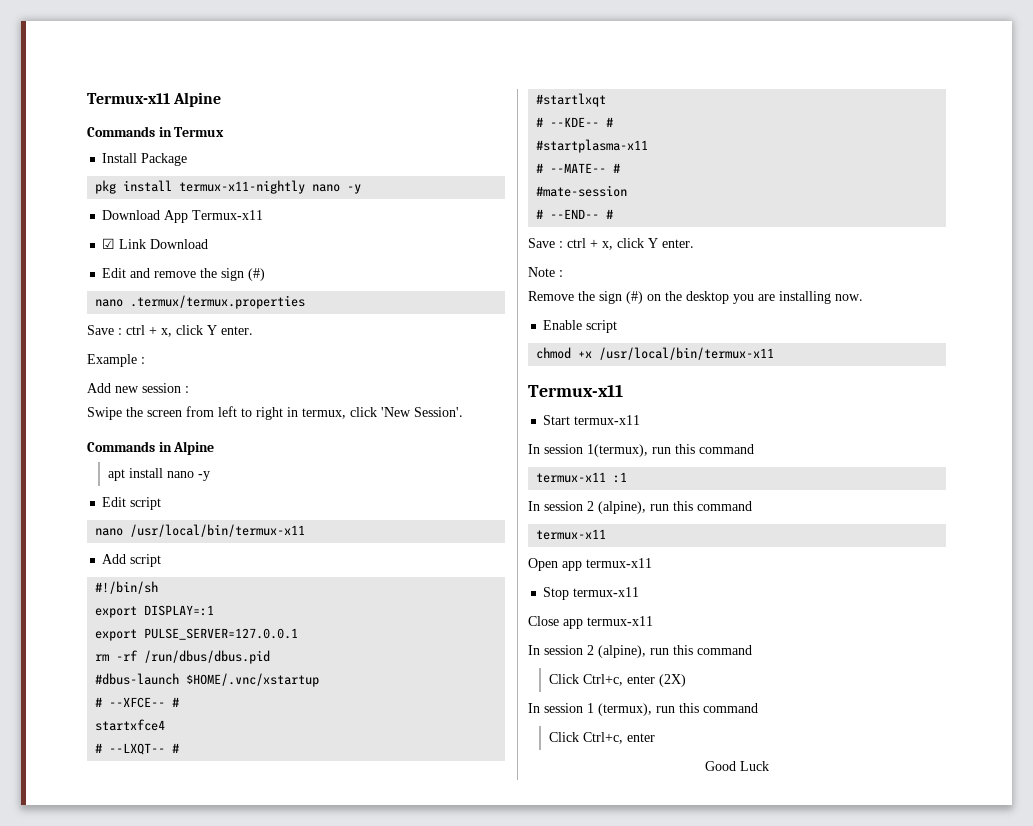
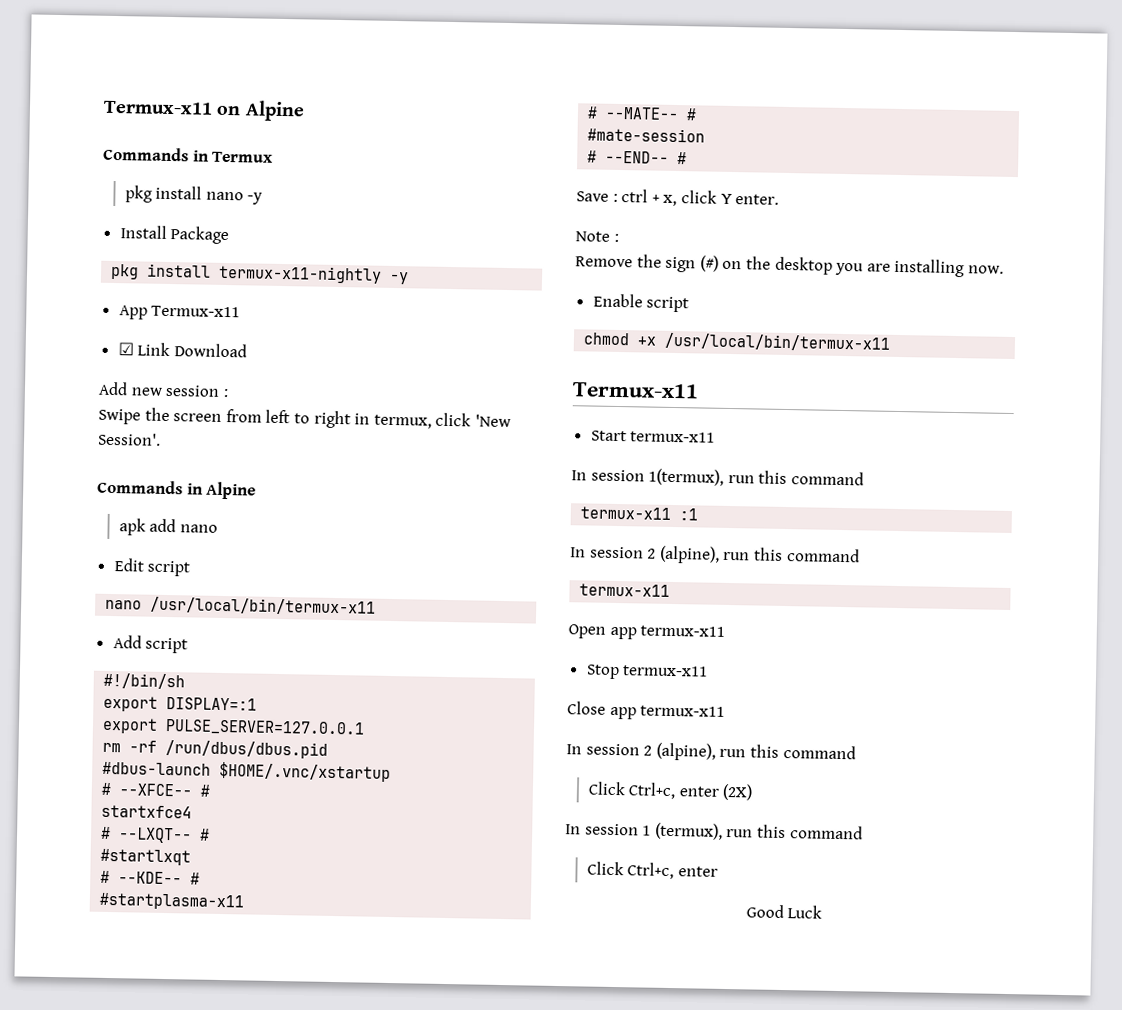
[87,93,170,104] Termux-x11 -> [103,100,242,116] Termux-x11 on
(225, 132) none -> [124,185,264,205] // pkg install nano -y
[312,184,362,194] [102,210,161,220] nano -y // Download -> [389,271,410,285] -y //
[102,268,266,281] [95,295,306,309] [87,325,253,337] [87,354,145,367] // Edit and remove the sign (#) // nano .termux/termux.properties // Save : ctrl + x, click Y enter. // Example : -> (247, 350) none
[107,468,210,481] apt install nano -y -> [118,518,218,536] apk add nano

